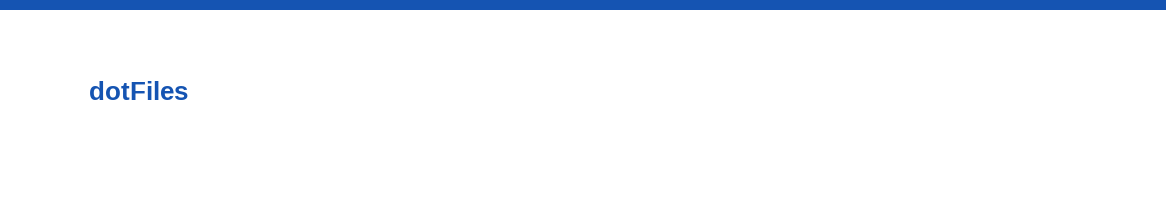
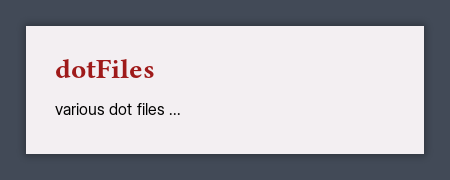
(188, 90) none -> [55,103,181,115] // various dot files ...

